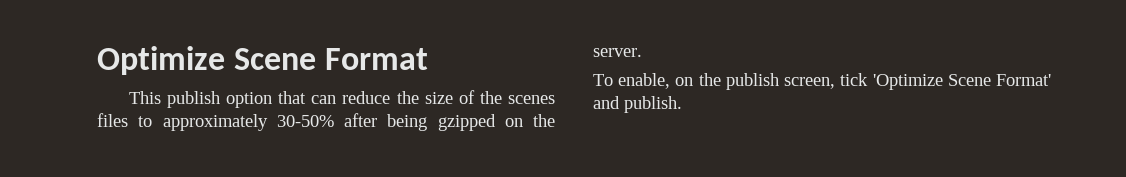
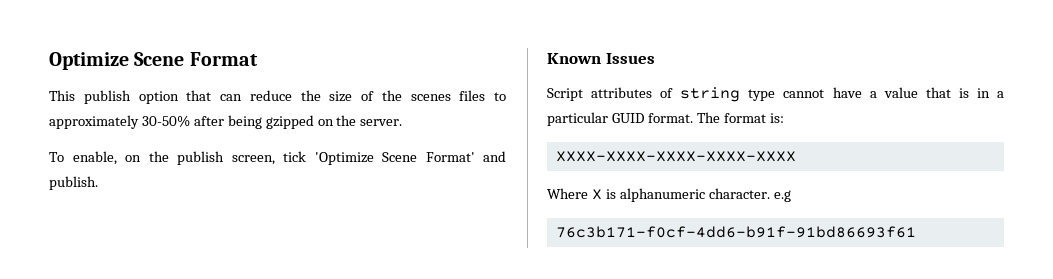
(682, 104) none -> [547,53,655,64] [547,87,1004,102] [547,112,784,126] [555,151,796,162] [547,188,791,202] [555,226,916,238] // Known Issues // Script attributes of string type cannot have a value that is in a particular GUID format. The format is: // XXXX-XXXX-XXXX-XXXX-XXXX // Where X is alphanumeric character. e.g // 76c3b171-f0cf-4dd6-b91f-91bd86693f61

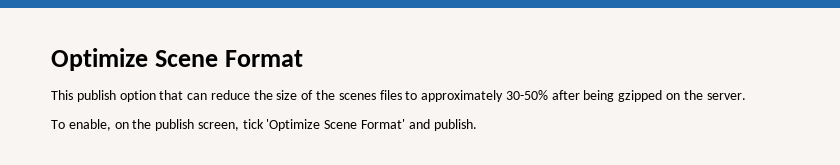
[547,53,655,64] [547,87,1004,102] [547,112,784,126] [555,151,796,162] [547,188,791,202] [555,226,916,238] // Known Issues // Script attributes of string type cannot have a value that is in a particular GUID format. The format is: // XXXX-XXXX-XXXX-XXXX-XXXX // Where X is alphanumeric character. e.g // 76c3b171-f0cf-4dd6-b91f-91bd86693f61 -> (477, 125) none

